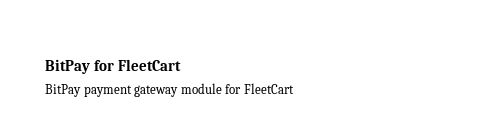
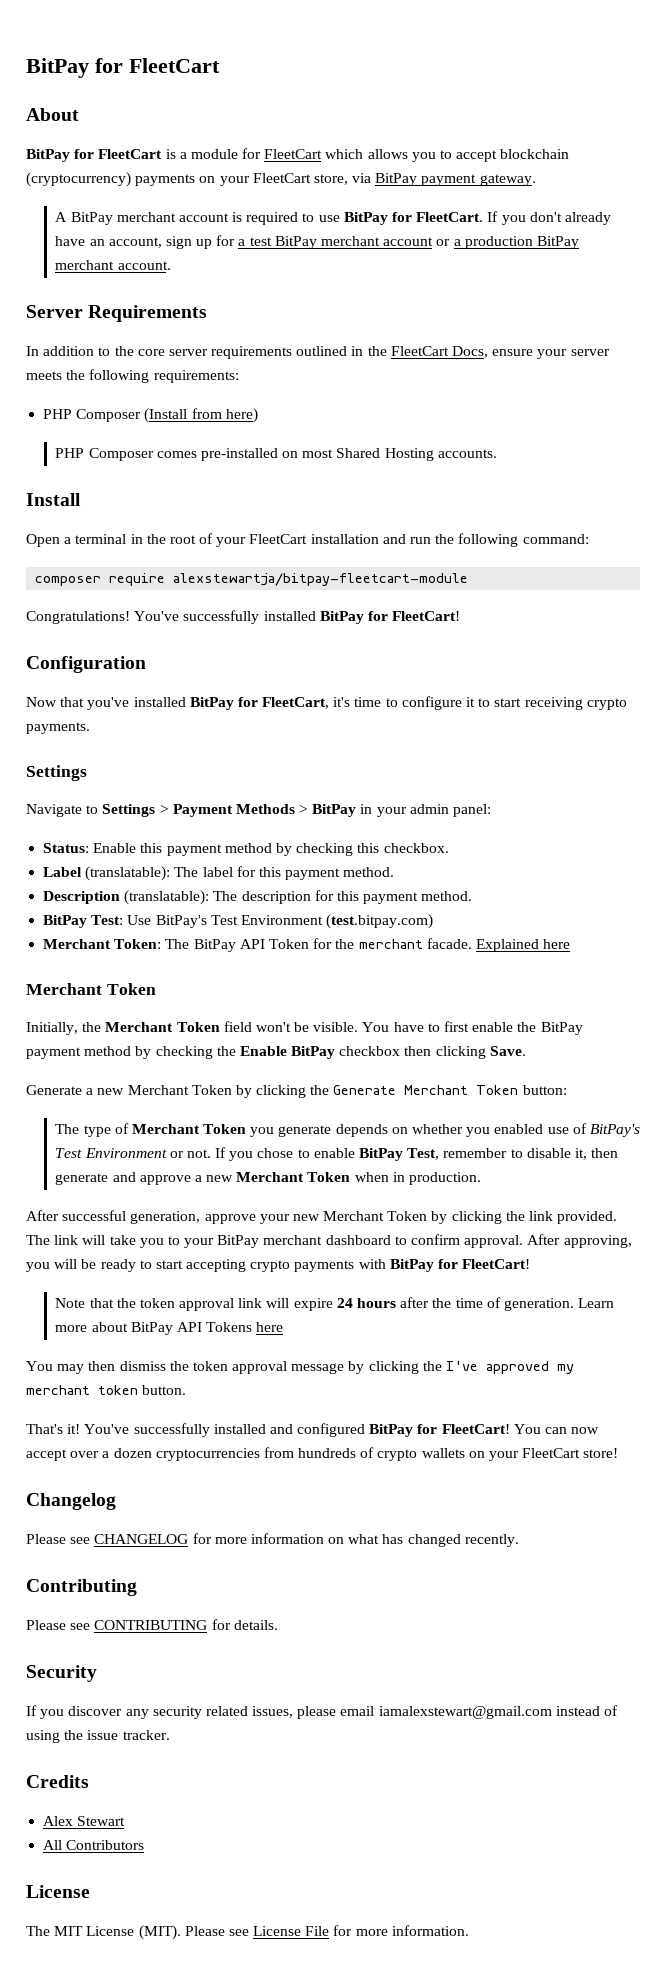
[45,59,182,74] [45,83,294,97] BitPay for FleetCart // BitPay payment gateway module for FleetCart -> [26,58,220,78] [26,108,79,121] [26,148,570,162] [26,172,536,187] [55,211,611,225] [55,235,579,249] [55,260,171,270] [26,305,208,322] [26,346,610,359] [26,369,239,383] [43,408,258,423] [55,448,497,461] [26,493,81,506] [26,533,589,547] [35,573,469,586] [26,610,461,624] [26,656,146,673] [26,696,627,710] [26,722,90,734] [26,765,87,781] [26,804,492,817] [43,843,449,856] [43,866,395,881] [43,890,473,905] [43,914,434,929] [43,938,571,952] [26,983,156,995] [26,1021,583,1035] [26,1046,526,1059] [26,1085,567,1098] [55,1123,640,1137] [55,1147,619,1161] [55,1172,481,1185] [26,1210,618,1224] [26,1234,632,1248] [26,1259,531,1272] [55,1297,615,1311] [55,1322,284,1335] [26,1361,575,1374] [26,1385,187,1395] [26,1423,600,1437] [26,1447,619,1461] [26,1493,116,1510] [26,1533,519,1547] [26,1579,137,1596] [26,1619,278,1630] [26,1665,97,1682] [26,1705,619,1719] [26,1730,170,1743] [26,1775,89,1788] [43,1816,126,1826] [43,1840,145,1850] [26,1885,90,1898] [26,1925,469,1940] BitPay for FleetCart // About // BitPay for FleetCart is a module for FleetCart which allows you to accept blockchain (cryptocurrency) payments on your FleetCart store, via BitPay payment gateway. // A BitPay merchant account is required to use BitPay for FleetCart. If you don't already have an account, sign up for a test BitPay merchant account or a production BitPay merchant account. // Server Requirements // In addition to the core server requirements outlined in the FleetCart Docs, ensure your server meets the following requirements: // PHP Composer (Install from here) // PHP Composer comes pre-installed on most Shared Hosting accounts. // Install // Open a terminal in the root of your FleetCart installation and run the following command: // composer require alexstewartja/bitpay-fleetcart-module // Congratulations! You've successfully installed BitPay for FleetCart! // Configuration // Now that you've installed BitPay for FleetCart, it's time to configure it to start receiving crypto payments. // Settings // Navigate to Settings > Payment Methods > BitPay in your admin panel: // Status: Enable this payment method by checking this checkbox. // Label (translatable): The label for this payment method. // Description (translatable): The description for this payment method. // BitPay Test: Use BitPay's Test Environment (test.bitpay.com) // Merchant Token: The BitPay API Token for the merchant facade. Explained here // Merchant Token // Initially, the Merchant Token field won't be visible. You have to first enable the BitPay payment method by checking the Enable BitPay checkbox then clicking Save. // Generate a new Merchant Token by clicking the Generate Merchant Token button: // The type of Merchant Token you generate depends on whether you enabled use of BitPay's Test Environment or not. If you chose to enable BitPay Test, remember to disable it, then generate and approve a new Merchant Token when in production. // After successful generation, approve your new Merchant Token by clicking the link provided. The link will take you to your BitPay merchant dashboard to confirm approval. After approving, you will be ready to start accepting crypto payments with BitPay for FleetCart! // Note that the token approval link will expire 24 hours after the time of generation. Learn more about BitPay API Tokens here // You may then dismiss the token approval message by clicking the I've approved my merchant token button. // That's it! You've successfully installed and configured BitPay for FleetCart! You can now accept over a dozen cryptocurrencies from hundreds of crypto wallets on your FleetCart store! // Changelog // Please see CHANGELOG for more information on what has changed recently. // Contributing // Please see CONTRIBUTING for details. // Security // If you discover any security related issues, please email iamalexstewart@gmail.com instead of using the issue tracker. // Credits // Alex Stewart // All Contributors // License // The MIT License (MIT). Please see License File for more information.

